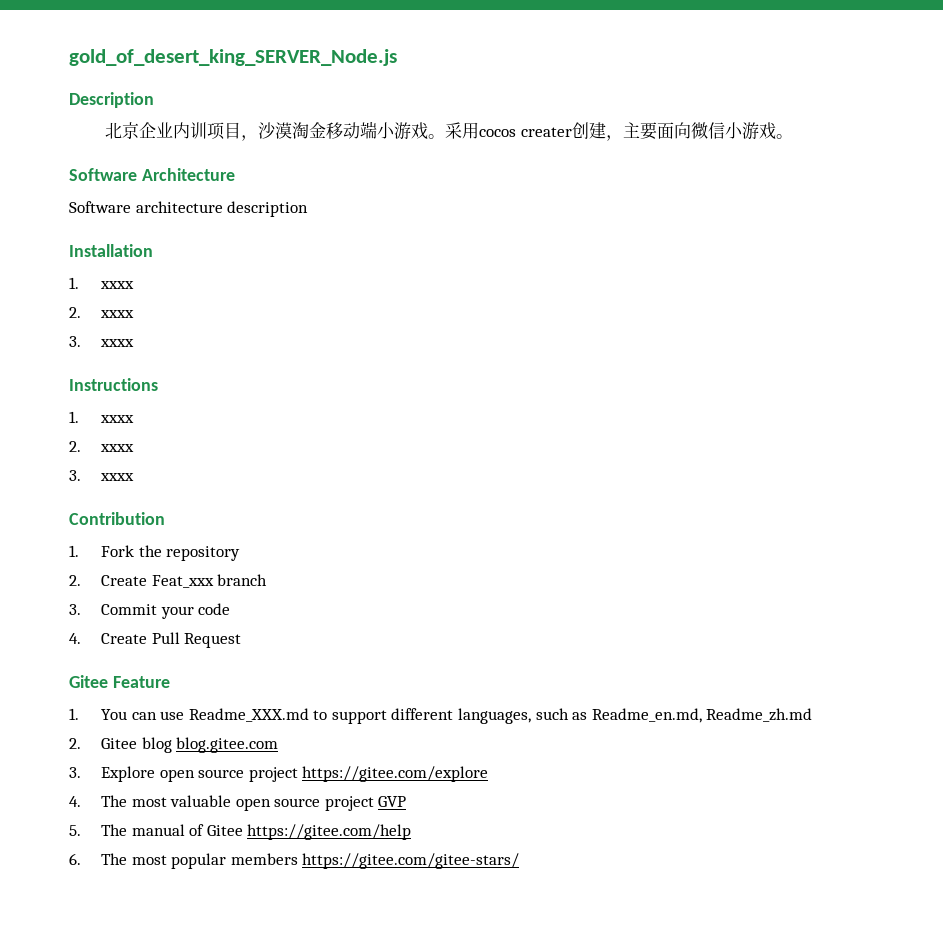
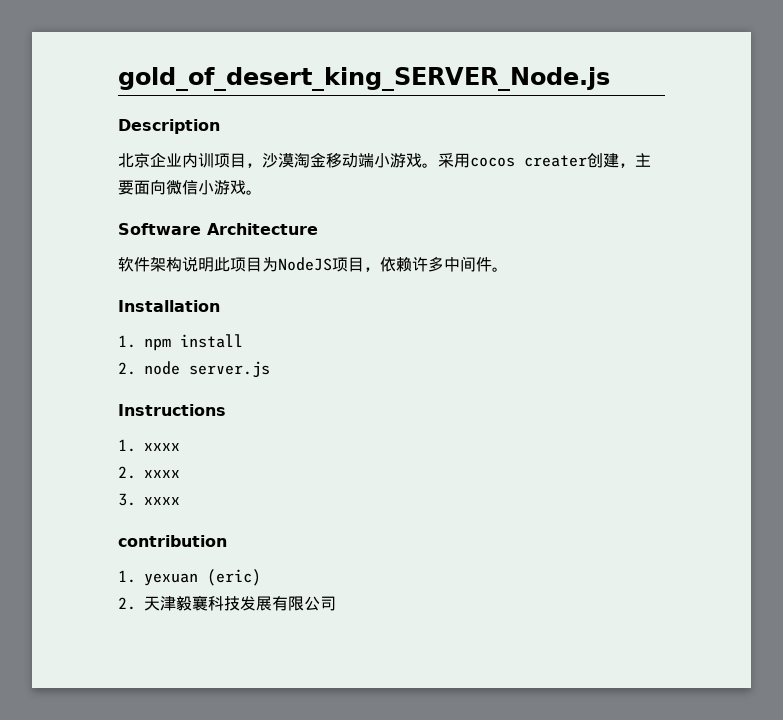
[69,201,309,217] Software architecture description -> [118,256,508,272] 软件架构说明此项目为NodeJS项目，依赖许多中间件。
[99,281,134,289] [69,307,134,318] [69,336,134,347] xxxx // 2. xxxx // 3. xxxx -> [144,334,243,351] [118,361,270,378] npm install // 2. node server.js
[69,512,165,525] [69,545,241,561] [69,574,268,588] [69,603,231,619] [69,632,242,648] [69,675,170,688] [69,708,813,724] [69,737,279,753] [69,766,489,782] [69,795,407,811] [69,824,412,840] [69,853,520,869] Contribution // 1. Fork the repository // 2. Create Feat_xxx branch // 3. Commit your code // 4. Create Pull Request // Gitee Feature // 1. You can use Readme_XXX.md to support different languages, such as Readme_en.md, Readme_zh.md // 2. Gitee blog blog.gitee.com // 3. Explore open source project https://gitee.com/explore // 4. The most valuable open source project GVP // 5. The manual of Gitee https://gitee.com/help // 6. The most popular members https://gitee.com/gitee-stars/ -> [118,535,227,547] [118,569,261,586] [118,595,336,611] contribution // 1. yexuan (eric) // 2.天津毅襄科技发展有限公司

